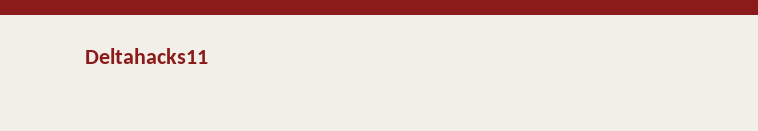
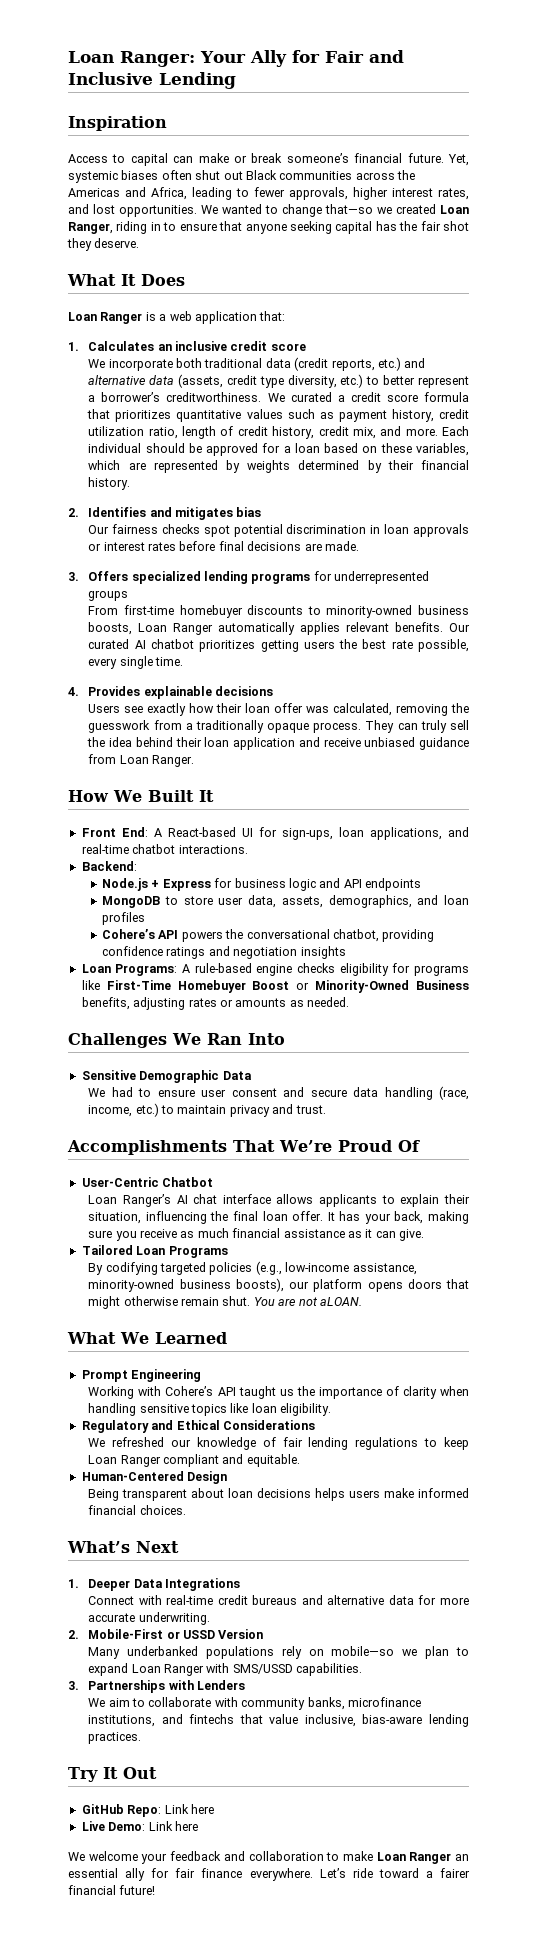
[85,48,208,64] Deltahacks11 -> [68,50,404,67] [68,72,236,89] [68,116,167,131] [68,153,469,166] [68,170,415,183] [68,187,469,200] [68,204,469,217] [68,221,470,234] [67,238,140,251] [67,274,185,286] [68,311,286,324] [68,341,306,351] [88,357,426,371] [88,374,469,388] [88,392,470,402] [87,409,469,422] [88,426,469,439] [88,443,469,456] [88,460,469,473] [88,477,131,490] [68,507,262,520] [88,524,469,537] [88,541,359,551] [68,571,430,584] [88,590,129,601] [88,605,469,618] [88,622,470,635] [88,639,469,652] [88,656,184,669] [68,686,274,699] [88,703,469,716] [88,720,470,733] [87,737,470,750] [88,754,195,767] [68,790,214,802] [81,827,469,840] [81,844,248,854] [81,861,137,871] [102,878,422,891] [102,895,469,908] [102,912,146,925] [102,929,435,942] [102,946,346,959] [81,963,469,976] [81,980,469,993] [81,997,349,1010] [68,1033,285,1048] [81,1070,252,1083] [88,1086,469,1100] [88,1103,326,1117] [67,1140,420,1155] [81,1177,214,1187] [88,1194,470,1207] [88,1211,470,1224] [88,1228,425,1241] [81,1245,228,1258] [88,1261,417,1275] [88,1278,469,1292] [88,1296,362,1309] [67,1332,227,1344] [81,1369,202,1382] [88,1386,470,1399] [88,1403,332,1416] [81,1420,315,1433] [88,1437,469,1450] [88,1454,300,1467] [81,1471,228,1484] [88,1488,469,1501] [88,1505,186,1515] [67,1541,179,1553] [68,1578,241,1591] [88,1595,470,1605] [88,1612,210,1625] [68,1629,264,1639] [88,1646,470,1659] [88,1663,363,1676] [68,1680,246,1693] [88,1697,421,1710] [88,1714,469,1727] [88,1732,142,1744] [68,1767,157,1782] [81,1804,214,1817] [81,1821,198,1831] [68,1851,469,1864] [68,1868,471,1881] [68,1885,156,1895] Loan Ranger: Your Ally for Fair and Inclusive Lending // Inspiration // Access to capital can make or break someone’s financial future. Yet, systemic biases often shut out Black communities across the Americas and Africa, leading to fewer approvals, higher interest rates, and lost opportunities. We wanted to change that—so we created Loan Ranger, riding in to ensure that anyone seeking capital has the fair shot they deserve. // What It Does // Loan Ranger is a web application that: // 1. Calculates an inclusive credit score // We incorporate both traditional data (credit reports, etc.) and alternative data (assets, credit type diversity, etc.) to better represent a borrower’s creditworthiness. We curated a credit score formula that prioritizes quantitative values such as payment history, credit utilization ratio, length of credit history, credit mix, and more. Each individual should be approved for a loan based on these variables, which are represented by weights determined by their financial history. // 2. Identifies and mitigates bias // Our fairness checks spot potential discrimination in loan approvals or interest rates before final decisions are made. // 3. Offers specialized lending programs for underrepresented groups // From first-time homebuyer discounts to minority-owned business boosts, Loan Ranger automatically applies relevant benefits. Our curated AI chatbot prioritizes getting users the best rate possible, every single time. // 4. Provides explainable decisions // Users see exactly how their loan offer was calculated, removing the guesswork from a traditionally opaque process. They can truly sell the idea behind their loan application and receive unbiased guidance from Loan Ranger. // How We Built It // Front End: A React-based UI for sign-ups, loan applications, and real-time chatbot interactions. // Backend: // Node.js + Express for business logic and API endpoints // MongoDB to store user data, assets, demographics, and loan profiles // Cohere’s API powers the conversational chatbot, providing confidence ratings and negotiation insights // Loan Programs: A rule-based engine checks eligibility for programs like First-Time Homebuyer Boost or Minority-Owned Business benefits, adjusting rates or amounts as needed. // Challenges We Ran Into // Sensitive Demographic Data // We had to ensure user consent and secure data handling (race, income, etc.) to maintain privacy and trust. // Accomplishments That We’re Proud Of // User-Centric Chatbot // Loan Ranger’s AI chat interface allows applicants to explain their situation, influencing the final loan offer. It has your back, making sure you receive as much financial assistance as it can give. // Tailored Loan Programs // By codifying targeted policies (e.g., low-income assistance, minority-owned business boosts), our platform opens doors that might otherwise remain shut. You are not aLOAN. // What We Learned // Prompt Engineering // Working with Cohere’s API taught us the importance of clarity when handling sensitive topics like loan eligibility. // Regulatory and Ethical Considerations // We refreshed our knowledge of fair lending regulations to keep Loan Ranger compliant and equitable. // Human-Centered Design // Being transparent about loan decisions helps users make informed financial choices. // What’s Next // 1. Deeper Data Integrations // Connect with real-time credit bureaus and alternative data for more accurate underwriting. // 2. Mobile-First or USSD Version // Many underbanked populations rely on mobile—so we plan to expand Loan Ranger with SMS/USSD capabilities. // 3. Partnerships with Lenders // We aim to collaborate with community banks, microfinance institutions, and fintechs that value inclusive, bias-aware lending practices. // Try It Out // GitHub Repo: Link here // Live Demo: Link here // We welcome your feedback and collaboration to make Loan Ranger an essential ally for fair finance everywhere. Let’s ride toward a fairer financial future!

